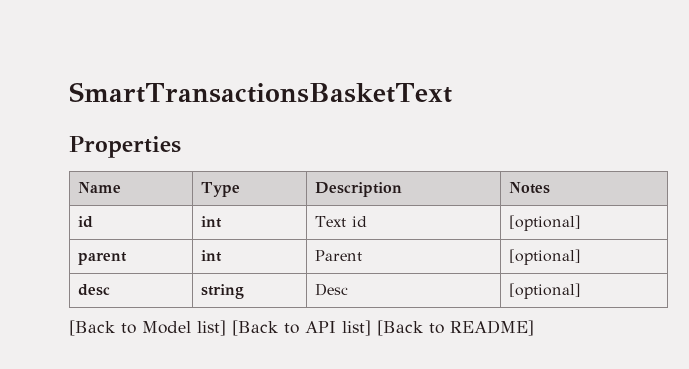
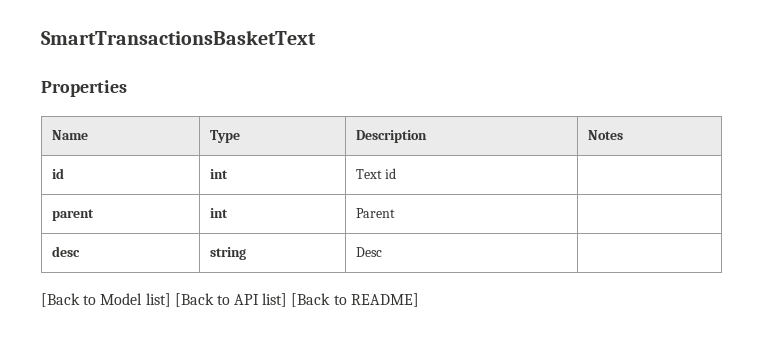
[509,215,582,231] [optional] -> (397, 173) none
[509,249,582,265] [optional] -> (395, 213) none
[509,283,582,299] [optional] -> (382, 252) none

